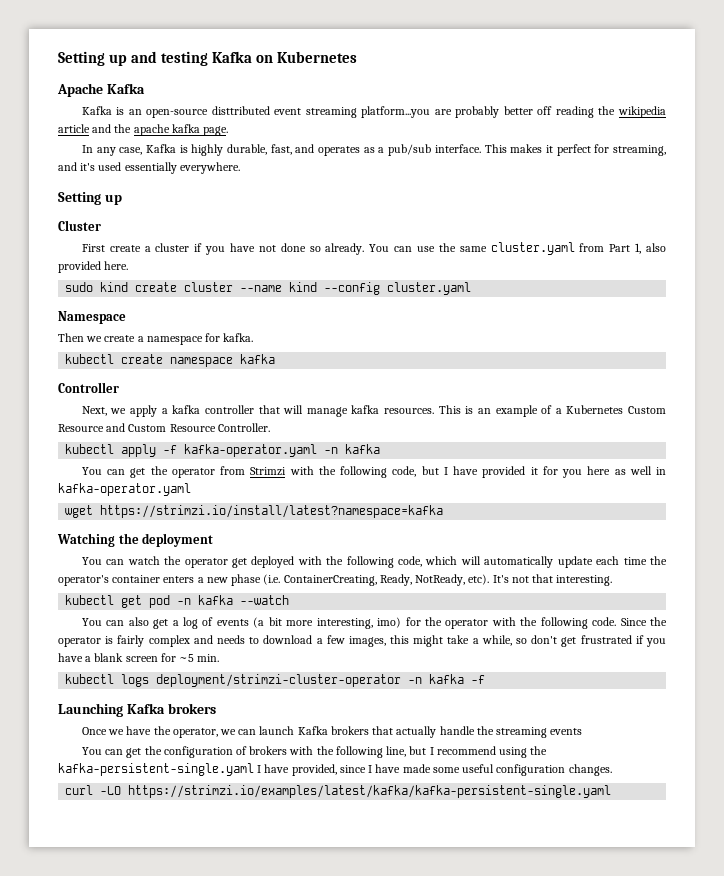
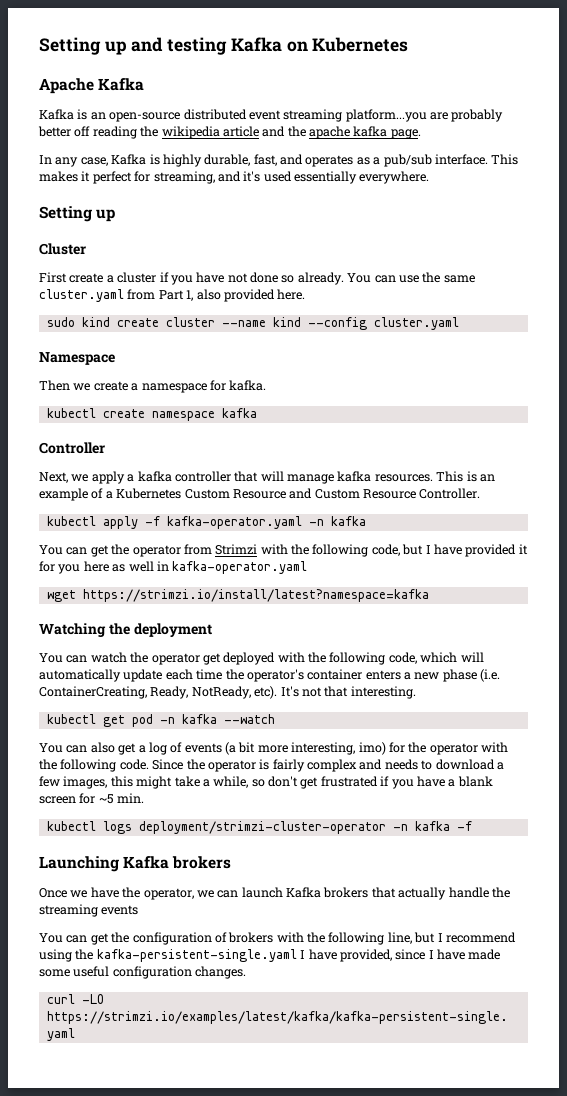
[211,106,270,115] disttributed -> [183,109,247,120] distributed

